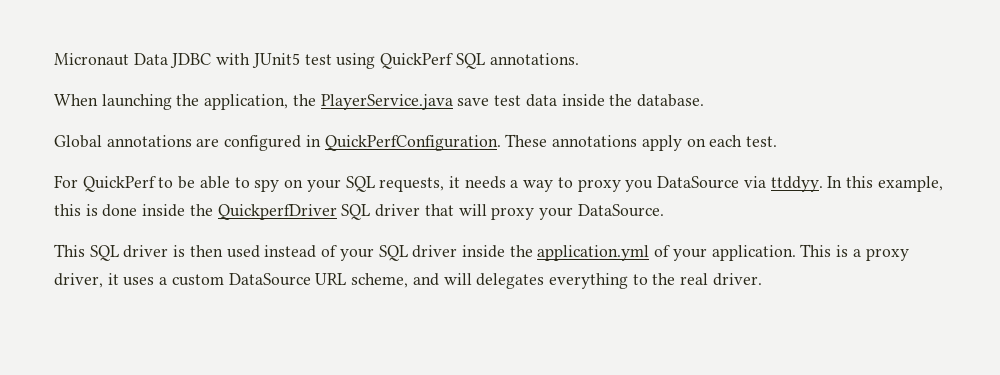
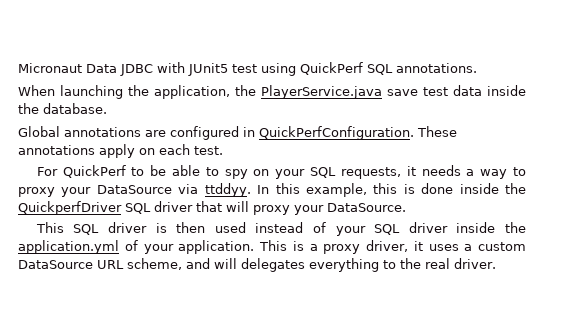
[625,180,654,192] you -> [61,187,92,197] your

